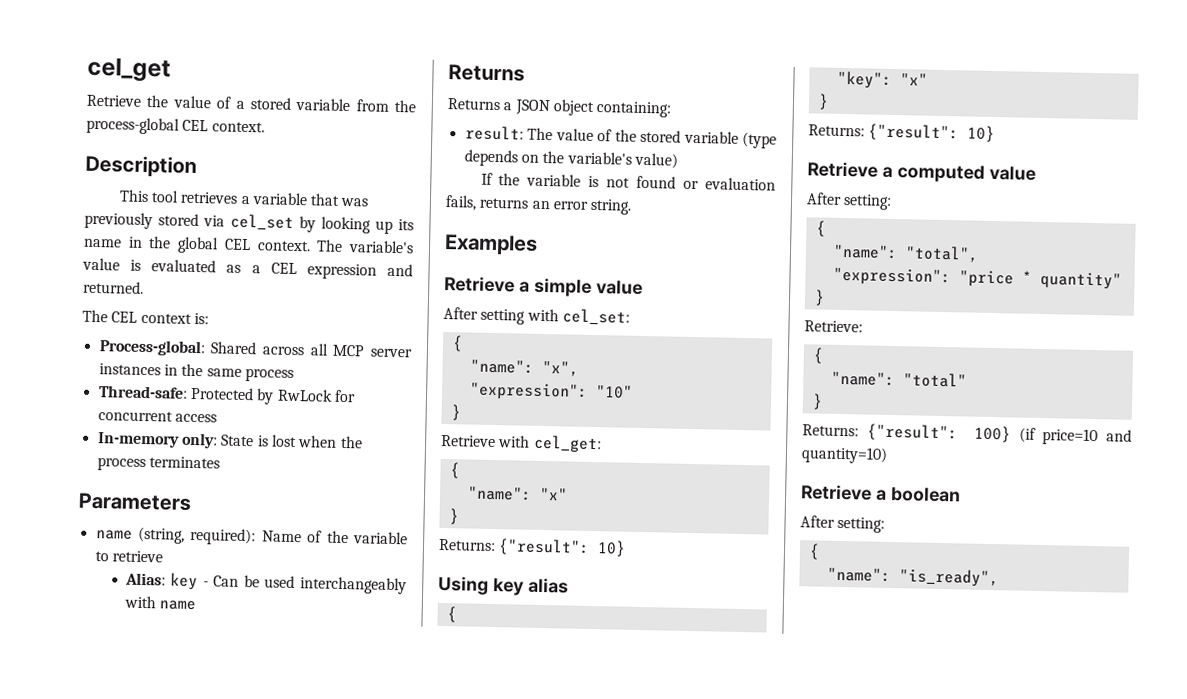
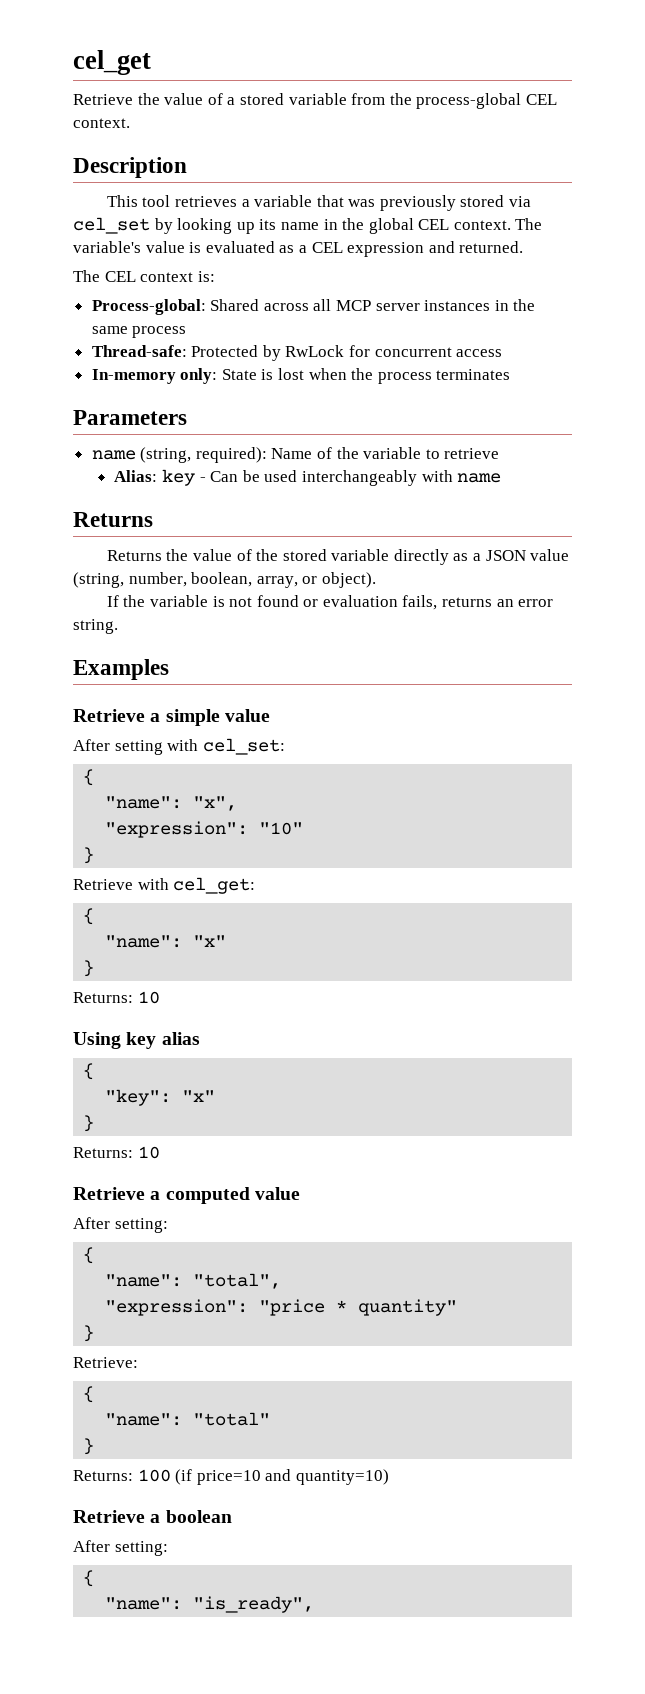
[503,99,672,118] [464,125,554,141] a JSON object containing: // result: The -> [166,549,189,561] the
[742,131,777,149] [463,149,678,169] (type depends on the variable's value) -> [393,549,570,565] [73,572,376,588] directly as a JSON value (string, number, boolean, array, or object).
[498,538,627,557] {"result": 10} -> [137,991,160,1004] 10
[868,123,996,143] {"result": 10} -> [137,1146,160,1159] 10
[866,423,1012,443] {"result": 100} -> [137,1469,171,1482] 100

